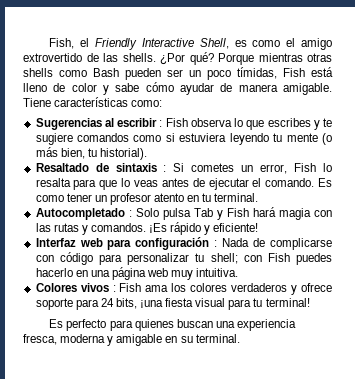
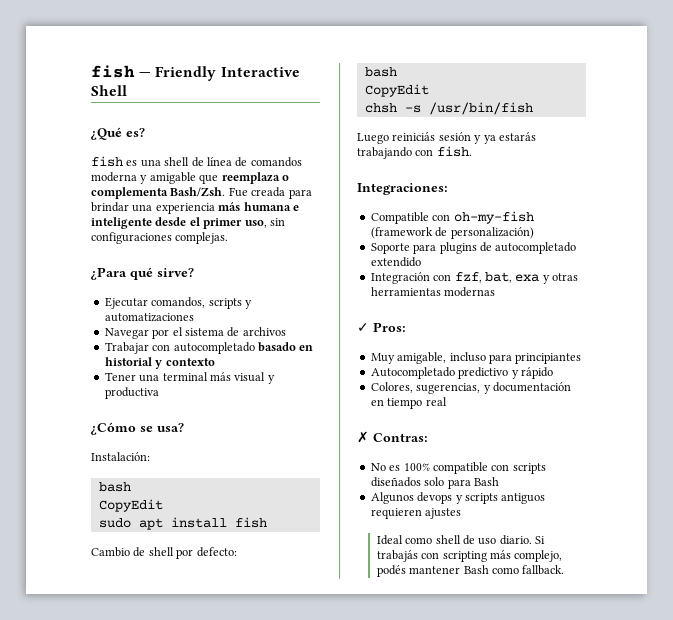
[49,38,332,50] [23,52,332,65] [23,67,333,80] [23,82,332,95] [23,97,163,107] [35,118,333,130] [35,133,332,145] [35,147,147,160] [35,163,333,174] [35,178,333,190] [35,193,259,205] [35,207,332,220] [35,222,259,235] [35,237,332,250] [35,252,332,265] [35,267,239,280] [35,283,333,295] [35,298,310,310] [49,319,296,331] [23,334,240,346] Fish, el Friendly Interactive Shell, es como el amigo extrovertido de las shells. ¿Por qué? Porque mientras otras shells como Bash pueden ser un poco tímidas, Fish está lleno de color y sabe cómo ayudar de manera amigable. Tiene características como: // Sugerencias al escribir : Fish observa lo que escribes y te sugiere comandos como si estuviera leyendo tu mente (o más bien, tu historial). // Resaltado de sintaxis : Si cometes un error, Fish lo resalta para que lo veas antes de ejecutar el comando. Es como tener un profesor atento en tu terminal. // Autocompletado : Solo pulsa Tab y Fish hará magia con las rutas y comandos. ¡Es rápido y eficiente! // Interfaz web para configuración : Nada de complicarse con código para personalizar tu shell; con Fish puedes hacerlo en una página web muy intuitiva. // Colores vivos : Fish ama los colores verdaderos y ofrece soporte para 24 bits, ¡una fiesta visual para tu terminal! // Es perfecto para quienes buscan una experiencia fresca, moderna y amigable en su terminal. -> [91,65,300,81] [91,85,127,96] [91,127,145,140] [91,156,302,167] [91,172,289,184] [91,187,312,199] [91,202,299,214] [91,217,285,229] [91,232,229,244] [91,267,194,280] [104,297,252,309] [104,313,194,322] [104,327,286,339] [104,342,314,354] [104,357,215,369] [104,372,275,384] [104,387,159,399] [91,422,184,435] [91,452,150,461] [98,482,131,492] [98,499,163,512] [98,517,267,530] [91,547,237,559] [364,67,397,77] [364,84,429,97] [364,102,533,115] [357,132,536,144] [357,146,472,159] [357,183,448,195] [370,211,534,224] [370,227,534,239] [370,242,577,254] [370,257,421,267] [370,272,578,284] [370,287,496,297] [357,322,406,332] [370,352,582,364] [370,367,553,379] [370,382,571,394] [370,397,447,409] [357,431,428,443] [370,462,546,474] [370,477,499,489] [370,492,546,504] [370,508,462,519] [376,535,546,545] [376,550,563,562] [376,565,565,577] fish — Friendly Interactive Shell // ¿Qué es? // fish es una shell de línea de comandos moderna y amigable que reemplaza o complementa Bash/Zsh. Fue creada para brindar una experiencia más humana e inteligente desde el primer uso, sin configuraciones complejas. // ¿Para qué sirve? // Ejecutar comandos, scripts y automatizaciones // Navegar por el sistema de archivos // Trabajar con autocompletado basado en historial y contexto // Tener una terminal más visual y productiva // ¿Cómo se usa? // Instalación: // bash // CopyEdit // sudo apt install fish // Cambio de shell por defecto: // bash // CopyEdit // chsh -s /usr/bin/fish // Luego reiniciás sesión y ya estarás trabajando con fish. // Integraciones: // Compatible con oh-my-fish (framework de personalización) // Soporte para plugins de autocompletado extendido // Integración con fzf, bat, exa y otras herramientas modernas // ✓ Pros: // Muy amigable, incluso para principiantes // Autocompletado predictivo y rápido // Colores, sugerencias, y documentación en tiempo real // ✗ Contras: // No es 100% compatible con scripts diseñados solo para Bash // Algunos devops y scripts antiguos requieren ajustes // Ideal como shell de uso diario. Si trabajás con scripting más complejo, podés mantener Bash como fallback.

